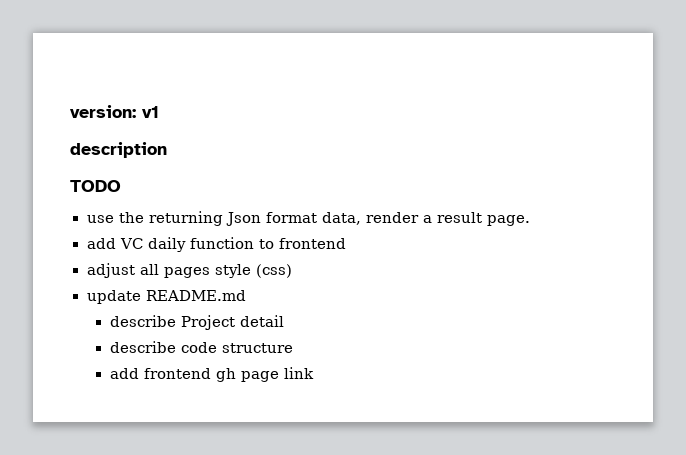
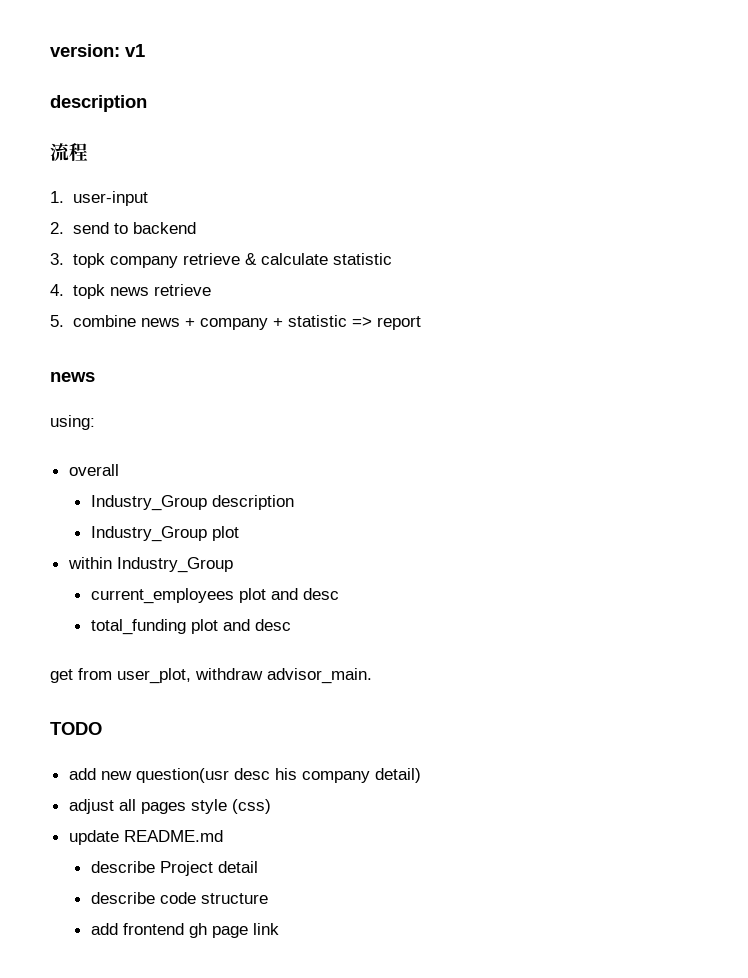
[70,180,121,192] [86,211,530,226] [86,237,346,252] TODO // use the returning Json format data, render a result page. // add VC daily function to frontend -> [50,143,88,162] [50,191,148,206] [50,222,196,234] [50,253,392,268] [50,284,211,299] [50,315,421,330] [50,372,95,382] [50,415,95,430] [68,464,119,476] [90,495,294,511] [90,526,239,542] [67,557,233,573] [90,588,339,604] [90,619,291,635] [50,668,372,684] [50,722,102,735] [68,768,421,783] 流程 // 1. user-input // 2. send to backend // 3. topk company retrieve & calculate statistic // 4. topk news retrieve // 5. combine news + company + statistic => report // news // using: // overall // Industry_Group description // Industry_Group plot // within Industry_Group // current_employees plot and desc // total_funding plot and desc // get from user_plot, withdraw advisor_main. // TODO // add new question(usr desc his company detail)

